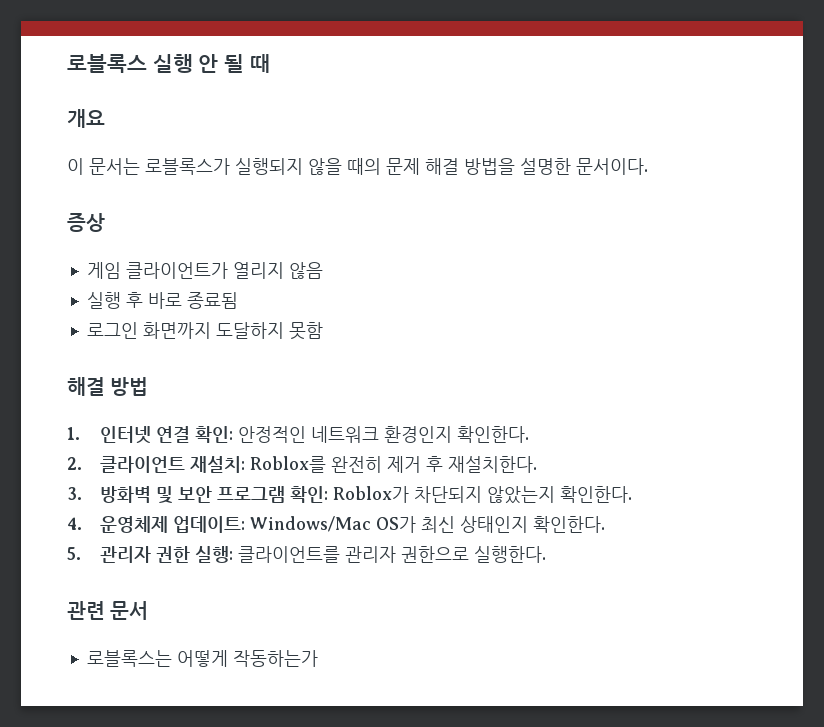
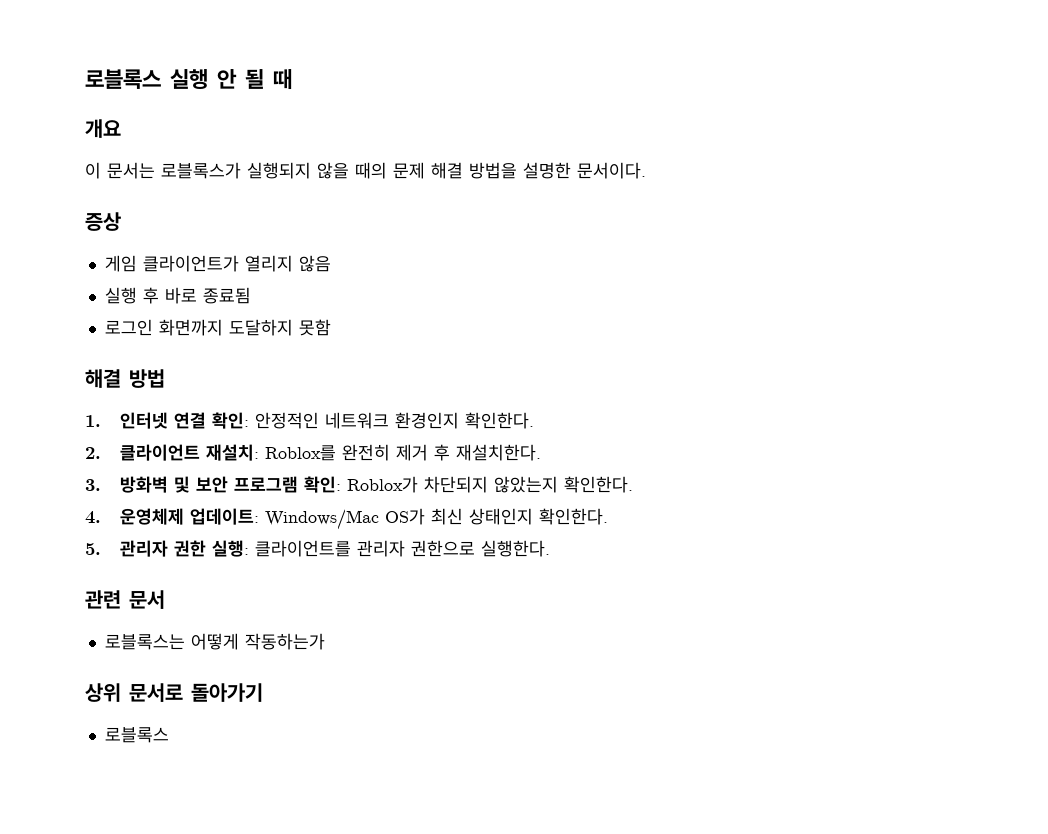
(318, 658) none -> [85,683,263,702] [104,727,169,743] // 상위 문서로 돌아가기 // 로블록스

